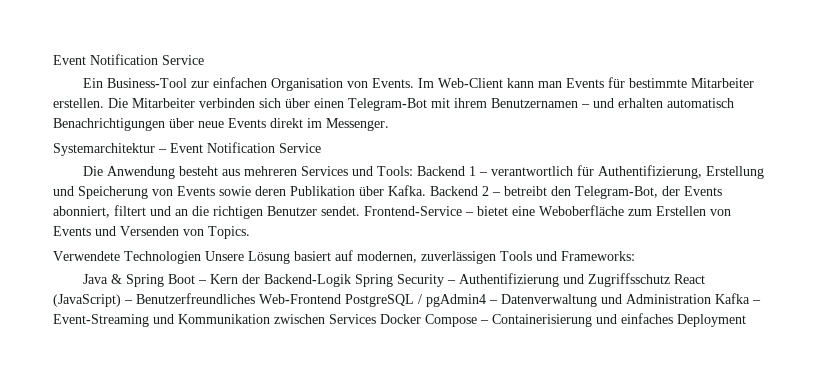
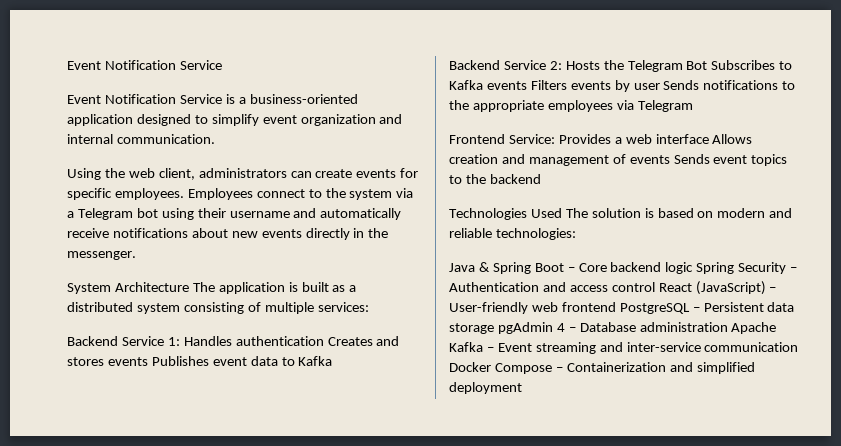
[53,54,204,65] [82,77,754,91] [53,98,734,111] [53,118,389,131] [53,142,321,156] [82,165,764,179] [53,185,722,199] [53,205,731,219] [53,226,250,239] [53,250,635,264] Event Notification Service // Ein Business-Tool zur einfachen Organisation von Events. Im Web-Client kann man Events für bestimmte Mitarbeiter erstellen. Die Mitarbeiter verbinden sich über einen Telegram-Bot mit ihrem Benutzernamen – und erhalten automatisch Benachrichtigungen über neue Events direkt im Messenger. // Systemarchitektur – Event Notification Service // Die Anwendung besteht aus mehreren Services und Tools: Backend 1 – verantwortlich für Authentifizierung, Erstellung und Speicherung von Events sowie deren Publikation über Kafka. Backend 2 – betreibt den Telegram-Bot, der Events abonniert, filtert und an die richtigen Benutzer sendet. Frontend-Service – bietet eine Weboberfläche zum Erstellen von Events und Versenden von Topics. // Verwendete Technologien Unsere Lösung basiert auf modernen, zuverlässigen Tools und Frameworks: -> [67,60,222,70] [67,94,358,104] [67,114,403,126] [67,134,215,144] [67,168,419,180] [67,188,414,200] [67,208,402,220] [67,228,389,240] [67,251,136,260] [67,282,357,294] [67,302,369,314] [67,336,400,346] [67,356,333,366] [449,60,793,72] [449,80,796,92] [449,100,693,112] [449,134,753,144] [449,154,788,166] [449,174,541,184] [449,208,793,220] [449,228,576,240] Event Notification Service // Event Notification Service is a business-oriented application designed to simplify event organization and internal communication. // Using the web client, administrators can create events for specific employees. Employees connect to the system via a Telegram bot using their username and automatically receive notifications about new events directly in the messenger. // System Architecture The application is built as a distributed system consisting of multiple services: // Backend Service 1: Handles authentication Creates and stores events Publishes event data to Kafka // Backend Service 2: Hosts the Telegram Bot Subscribes to Kafka events Filters events by user Sends notifications to the appropriate employees via Telegram // Frontend Service: Provides a web interface Allows creation and management of events Sends event topics to the backend // Technologies Used The solution is based on modern and reliable technologies:
[209,273,705,287] [53,293,761,307] [53,313,746,327] Kern der Backend-Logik Spring Security – Authentifizierung und Zugriffsschutz React (JavaScript) – Benutzerfreundliches Web-Frontend PostgreSQL / pgAdmin4 – Datenverwaltung und Administration Kafka – Event-Streaming und Kommunikation zwischen Services Docker Compose – Containerisierung und einfaches Deployment -> [578,262,798,274] [449,281,777,295] [449,302,795,314] [449,322,777,334] [449,342,799,354] [449,362,755,374] [449,382,522,394] Core backend logic Spring Security – Authentication and access control React (JavaScript) – User-friendly web frontend PostgreSQL – Persistent data storage pgAdmin 4 – Database administration Apache Kafka – Event streaming and inter-service communication Docker Compose – Containerization and simplified deployment

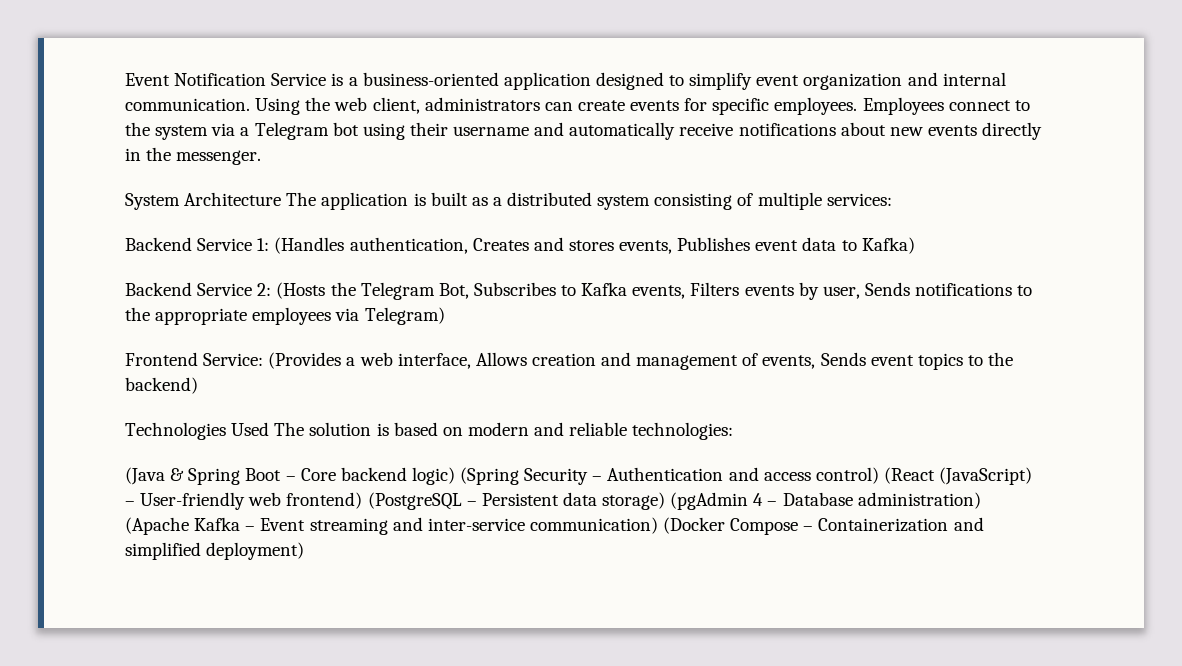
[67,60,222,70] [67,94,222,104] Event Notification Service // Event Notification Service -> [125,73,327,86] Event Notification Service
(215, 139) // -> (250, 104) none
[183,336,324,346] Handles authentication -> [274,237,468,254] (Handles authentication,
[107,357,148,366] events -> [619,240,673,254] events,
[298,356,333,366] Kafka -> [861,237,915,254] Kafka)
[565,61,600,70] Hosts -> [276,282,326,299] (Hosts
[686,61,708,70] Bot -> [438,283,469,299] Bot,
[486,81,527,90] events -> [632,285,686,299] events,
[633,83,660,90] user -> [822,286,860,299] user,
[637,100,693,112] Telegram -> [364,307,445,325] Telegram)
[558,134,611,144] Provides -> [268,352,342,369] (Provides
[655,134,709,144] interface -> [397,353,471,369] interface,
[629,155,670,164] events -> [762,355,816,369] events,
[489,174,541,184] backend -> [125,377,198,394] backend)
[449,263,475,272] Java -> [125,467,165,485] (Java
[665,262,735,274] logic Spring -> [411,467,520,485] logic) (Spring
[611,282,692,292] control React -> [815,467,935,484] control) (React
[561,302,690,314] frontend PostgreSQL -> [286,492,462,510] frontend) (PostgreSQL
[449,322,553,334] storage pgAdmin -> [602,492,749,510] storage) (pgAdmin
[639,322,777,334] administration Apache -> [857,492,981,509] [125,517,189,535] administration) (Apache
[704,342,799,352] [449,362,491,372] communication Docker -> [529,517,726,534] communication) (Docker
[449,382,522,394] deployment -> [206,542,305,560] deployment)

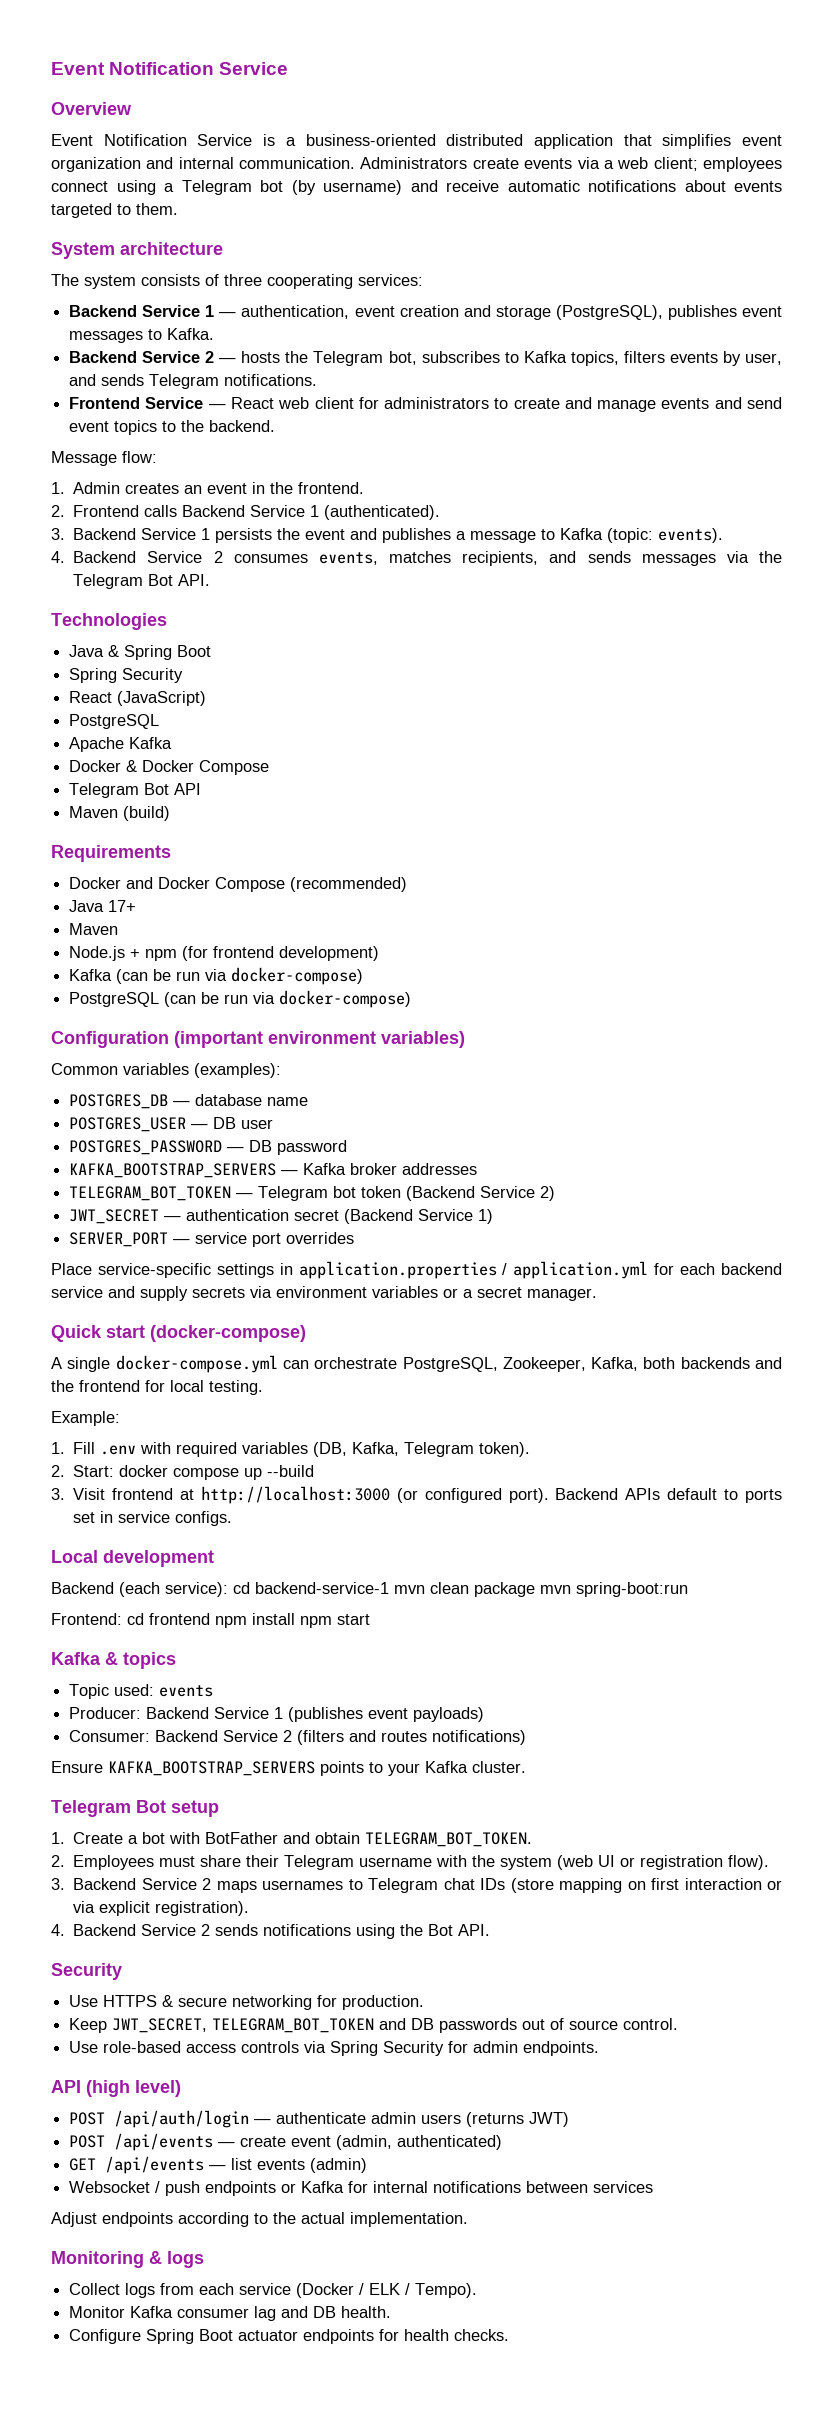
[125,72,753,90] Event Notification Service is a business-oriented application designed to simplify -> [51,62,289,75] [51,102,132,115] [51,134,732,149] Event Notification Service // Overview // Event Notification Service is a business-oriented distributed application that simplifies
[255,97,1030,115] [125,122,1043,140] [125,147,262,165] [125,192,892,210] [125,237,915,254] [125,282,1033,300] [125,307,445,325] [125,352,1014,370] [125,377,198,394] [125,422,734,440] [125,467,1033,485] [125,492,981,510] [125,517,984,535] [125,542,305,560] Using the web client, administrators can create events for specific employees. Employees connect to the system via a Telegram bot using their username and automatically receive notifications about new events directly in the messenger. // System Architecture The application is built as a distributed system consisting of multiple services: // Backend Service 1: (Handles authentication, Creates and stores events, Publishes event data to Kafka) // Backend Service 2: (Hosts the Telegram Bot, Subscribes to Kafka events, Filters events by user, Sends notifications to the appropriate employees via Telegram) // Frontend Service: (Provides a web interface, Allows creation and management of events, Sends event topics to the backend) // Technologies Used The solution is based on modern and reliable technologies: // (Java & Spring Boot – Core backend logic) (Spring Security – Authentication and access control) (React (JavaScript) – User-friendly web frontend) (PostgreSQL – Persistent data storage) (pgAdmin 4 – Database administration) (Apache Kafka – Event streaming and inter-service communication) (Docker Compose – Containerization and simplified deployment) -> [360,157,783,172] [51,180,782,195] [51,203,178,218] [51,242,223,259] [51,274,423,289] [69,305,782,320] [69,328,215,343] [69,351,782,366] [69,374,318,389] [69,397,782,412] [69,420,276,435] [51,451,157,466] [51,482,365,494] [51,505,441,520] [51,528,724,543] [51,551,782,566] [73,574,211,589] [51,613,167,630] [69,645,212,660] [69,668,184,683] [69,691,207,706] [69,714,160,729] [69,737,173,752] [69,760,270,775] [69,783,202,798] [69,806,171,821] [51,845,171,862] [69,877,408,892] [69,900,137,912] [69,923,119,935] [69,946,380,961] [69,967,364,985] [69,990,412,1008] [51,1031,465,1048] [51,1063,281,1078] [69,1094,309,1109] [69,1117,274,1132] [69,1140,348,1155] [69,1163,478,1178] [69,1186,556,1201] [69,1209,494,1224] [69,1232,355,1247] [51,1261,783,1279] [51,1286,597,1301] [51,1325,306,1342] [51,1355,782,1373] [51,1380,263,1395] [51,1411,120,1426] [51,1442,531,1457] [51,1465,315,1480] [51,1486,782,1504] [73,1511,233,1526] [51,1550,214,1567] [51,1582,688,1597] [51,1613,370,1628] [51,1652,176,1669] [69,1684,214,1699] [69,1707,485,1722] [69,1730,527,1745] [51,1761,526,1776] [51,1800,219,1817] [51,1832,533,1847] [51,1855,770,1870] [51,1878,782,1893] [73,1901,250,1916] [51,1924,491,1939] [51,1963,122,1980] [69,1995,425,2010] [69,2018,679,2033] [69,2041,600,2056] [51,2080,181,2097] [69,2110,570,2128] [69,2133,503,2151] [69,2156,368,2174] [69,2181,654,2196] [51,2212,468,2227] [51,2251,204,2268] [69,2283,478,2298] [69,2306,392,2321] [69,2329,510,2344] Administrators create events via a web client; employees connect using a Telegram bot (by username) and receive automatic notifications about events targeted to them. // System architecture // The system consists of three cooperating services: // Backend Service 1 — authentication, event creation and storage (PostgreSQL), publishes event messages to Kafka. // Backend Service 2 — hosts the Telegram bot, subscribes to Kafka topics, filters events by user, and sends Telegram notifications. // Frontend Service — React web client for administrators to create and manage events and send event topics to the backend. // Message flow: // 1. Admin creates an event in the frontend. // 2. Frontend calls Backend Service 1 (authenticated). // 3. Backend Service 1 persists the event and publishes a message to Kafka (topic: events). // 4. Backend Service 2 consumes events, matches recipients, and sends messages via the Telegram Bot API. // Technologies // Java & Spring Boot // Spring Security // React (JavaScript) // PostgreSQL // Apache Kafka // Docker & Docker Compose // Telegram Bot API // Maven (build) // Requirements // Docker and Docker Compose (recommended) // Java 17+ // Maven // Node.js + npm (for frontend development) // Kafka (can be run via docker-compose) // PostgreSQL (can be run via docker-compose) // Configuration (important environment variables) // Common variables (examples): // POSTGRES_DB — database name // POSTGRES_USER — DB user // POSTGRES_PASSWORD — DB password // KAFKA_BOOTSTRAP_SERVERS — Kafka broker addresses // TELEGRAM_BOT_TOKEN — Telegram bot token (Backend Service 2) // JWT_SECRET — authentication secret (Backend Service 1) // SERVER_PORT — service port overrides // Place service-specific settings in application.properties / application.yml for each backend service and supply secrets via environment variables or a secret manager. // Quick start (docker-compose) // A single docker-compose.yml can orchestrate PostgreSQL, Zookeeper, Kafka, both backends and the frontend for local testing. // Example: // 1. Fill .env with required variables (DB, Kafka, Telegram token). // 2. Start: docker compose up --build // 3. Visit frontend at http://localhost:3000 (or configured port). Backend APIs default to ports set in service configs. // Local development // Backend (each service): cd backend-service-1 mvn clean package mvn spring-boot:run // Frontend: cd frontend npm install npm start // Kafka & topics // Topic used: events // Producer: Backend Service 1 (publishes event payloads) // Consumer: Backend Service 2 (filters and routes notifications) // Ensure KAFKA_BOOTSTRAP_SERVERS points to your Kafka cluster. // Telegram Bot setup // 1. Create a bot with BotFather and obtain TELEGRAM_BOT_TOKEN. // 2. Employees must share their Telegram username with the system (web UI or registration flow). // 3. Backend Service 2 maps usernames to Telegram chat IDs (store mapping on first interaction or via explicit registration). // 4. Backend Service 2 sends notifications using the Bot API. // Security // Use HTTPS & secure networking for production. // Keep JWT_SECRET, TELEGRAM_BOT_TOKEN and DB passwords out of source control. // Use role-based access controls via Spring Security for admin endpoints. // API (high level) // POST /api/auth/login — authenticate admin users (returns JWT) // POST /api/events — create event (admin, authenticated) // GET /api/events — list events (admin) // Websocket / push endpoints or Kafka for internal notifications between services // Adjust endpoints according to the actual implementation. // Monitoring & logs // Collect logs from each service (Docker / ELK / Tempo). // Monitor Kafka consumer lag and DB health. // Configure Spring Boot actuator endpoints for health checks.

